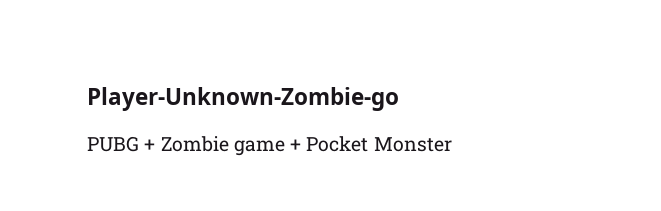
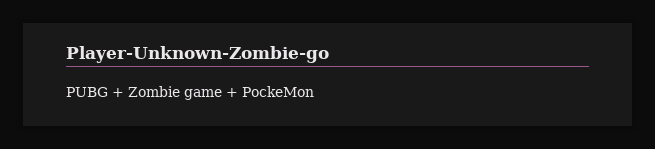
[306,136,452,152] Pocket Monster -> [242,86,314,97] PockeMon

